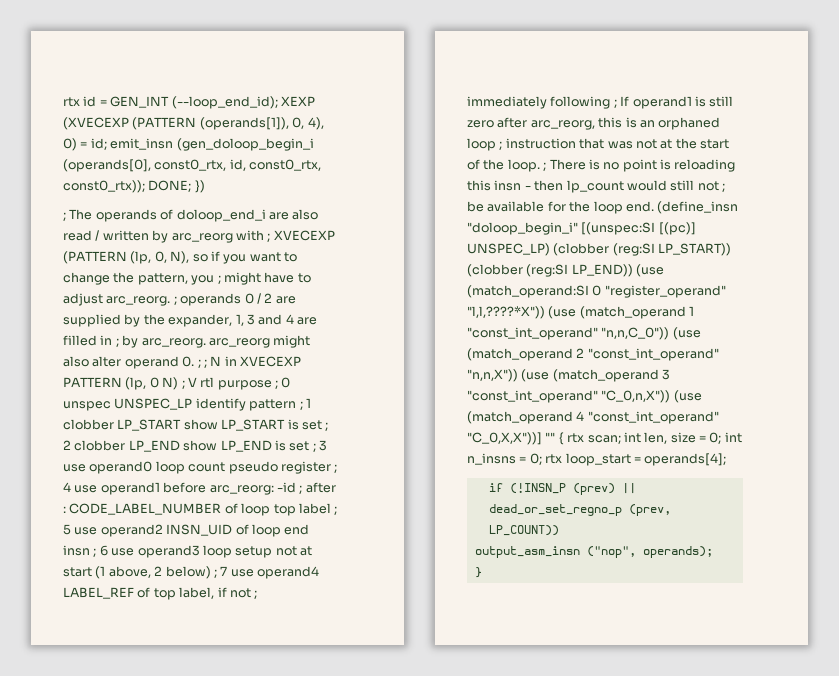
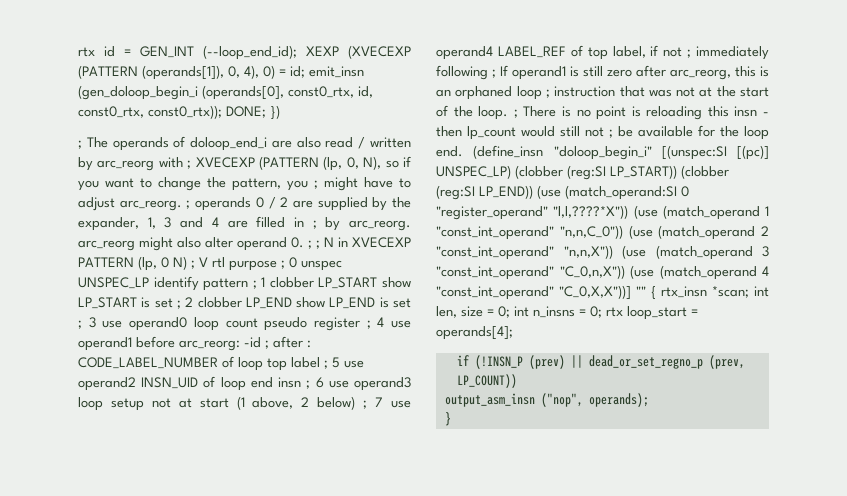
[567,433,621,444] rtx scan; -> [661,286,749,298] rtx_insn *scan;

